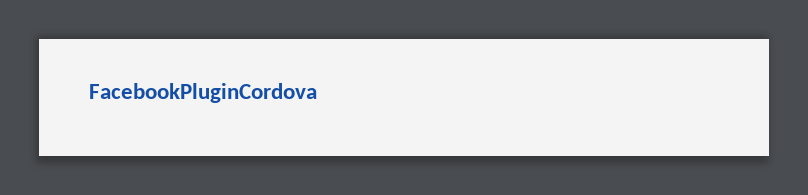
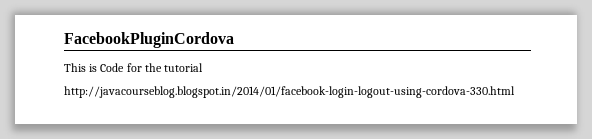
(317, 93) none -> [64,63,204,72] [64,86,515,98] // This is Code for the tutorial // http://javacourseblog.blogspot.in/2014/01/facebook-login-logout-using-cordova-330.html

